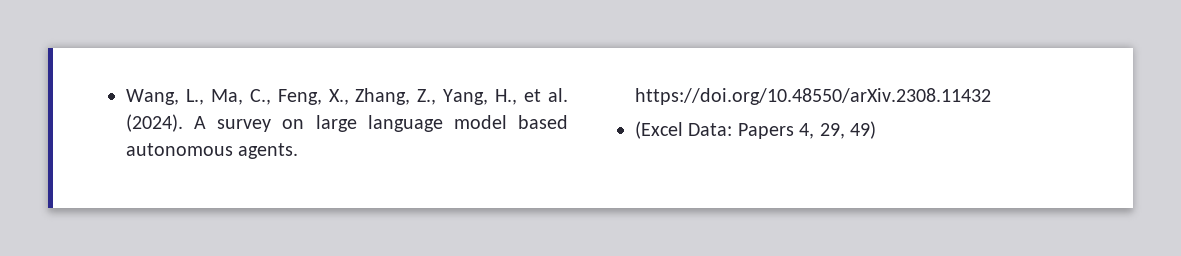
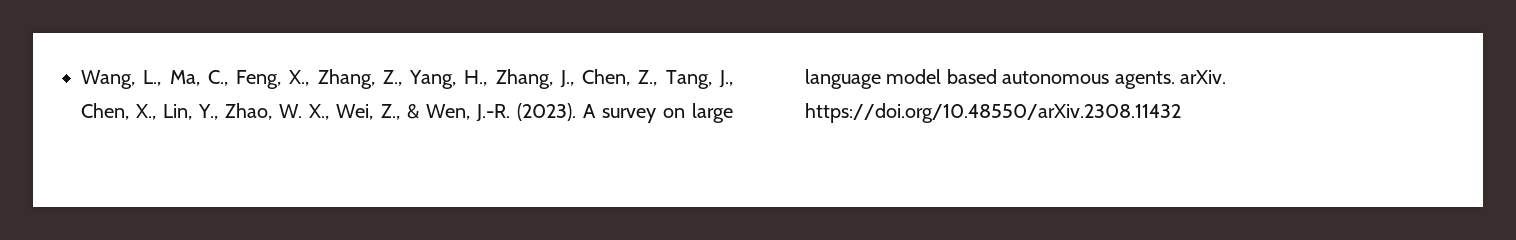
[524,88,569,102] [126,114,183,132] et al. (2024). -> [495,69,734,89] [81,103,576,122] Zhang, J., Chen, Z., Tang, J., Chen, X., Lin, Y., Zhao, W. X., Wei, Z., & Wen, J.-R. (2023).
(299, 151) none -> [1180,70,1226,84] arXiv.
[635,121,876,139] // (Excel Data: Papers 4, 29, 49) -> (1181, 113) none

